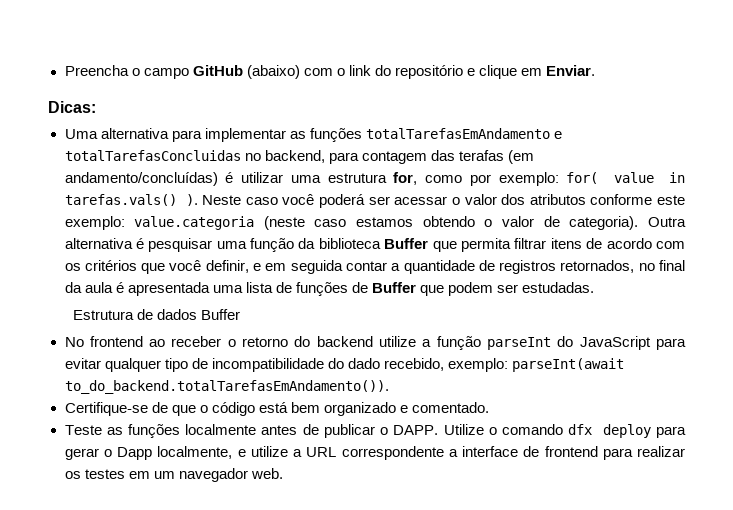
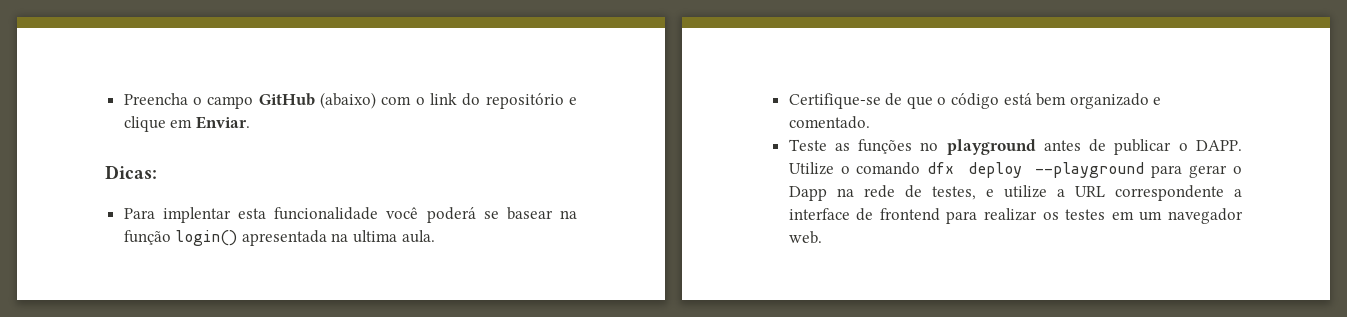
[64,128,562,142] [64,150,534,164] [64,172,686,186] [64,194,685,208] [64,216,686,230] [64,238,685,252] [64,260,685,274] [64,282,595,296] [73,309,241,320] [64,336,686,350] [64,358,624,372] [64,380,389,394] Uma alternativa para implementar as funções totalTarefasEmAndamento e totalTarefasConcluidas no backend, para contagem das terafas (em andamento/concluídas) é utilizar uma estrutura for, como por exemplo: for( value in tarefas.vals() ). Neste caso você poderá ser acessar o valor dos atributos conforme este exemplo: value.categoria (neste caso estamos obtendo o valor de categoria). Outra alternativa é pesquisar uma função da biblioteca Buffer que permita filtrar itens de acordo com os critérios que você definir, e em seguida contar a quantidade de registros retornados, no final da aula é apresentada uma lista de funções de Buffer que podem ser estudadas. // Estrutura de dados Buffer // No frontend ao receber o retorno do backend utilize a função parseInt do JavaScript para evitar qualquer tipo de incompatibilidade do dado recebido, exemplo: parseInt(await to_do_backend.totalTarefasEmAndamento()). -> [123,207,578,223] [123,230,435,246] Para implentar esta funcionalidade você poderá se basear na função login() apresentada na ultima aula.
[185,424,257,435] localmente -> [920,139,1036,155] no playground
(651, 431) none -> [1035,162,1145,178] --playground
[157,446,233,459] localmente, -> [836,185,976,200] na rede de testes,

